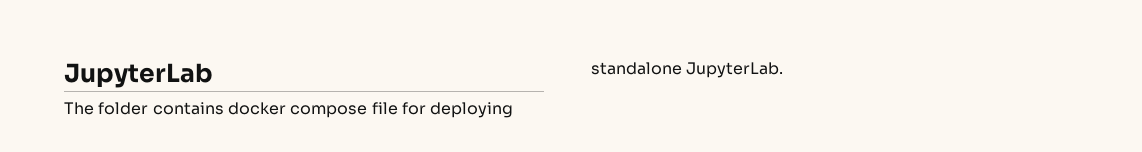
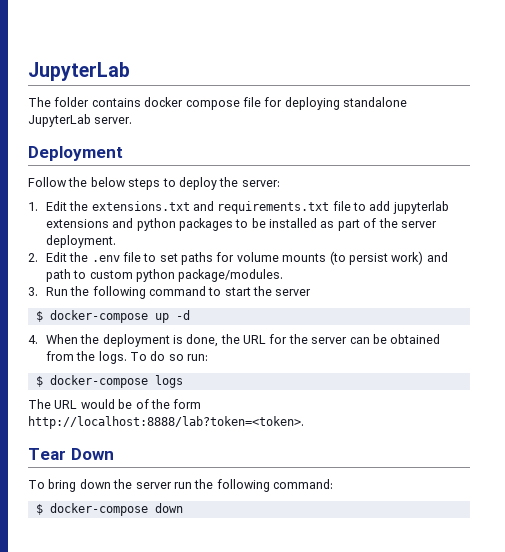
[686,62,784,78] JupyterLab. -> [28,114,133,127] [28,146,123,161] [28,177,280,190] [28,201,449,214] [45,218,437,231] [45,235,116,248] [28,251,448,265] [45,269,284,282] [28,286,312,299] [35,310,190,323] [28,334,441,347] [45,351,209,364] [35,375,183,388] [28,399,202,409] [28,416,304,429] [28,448,114,460] [28,479,333,492] [35,503,183,516] JupyterLab server. // Deployment // Follow the below steps to deploy the server: // 1. Edit the extensions.txt and requirements.txt file to add jupyterlab extensions and python packages to be installed as part of the server deployment. // 2. Edit the .env file to set paths for volume mounts (to persist work) and path to custom python package/modules. // 3. Run the following command to start the server // $ docker-compose up -d // 4. When the deployment is done, the URL for the server can be obtained from the logs. To do so run: // $ docker-compose logs // The URL would be of the form http://localhost:8888/lab?token=<token>. // Tear Down // To bring down the server run the following command: // $ docker-compose down

